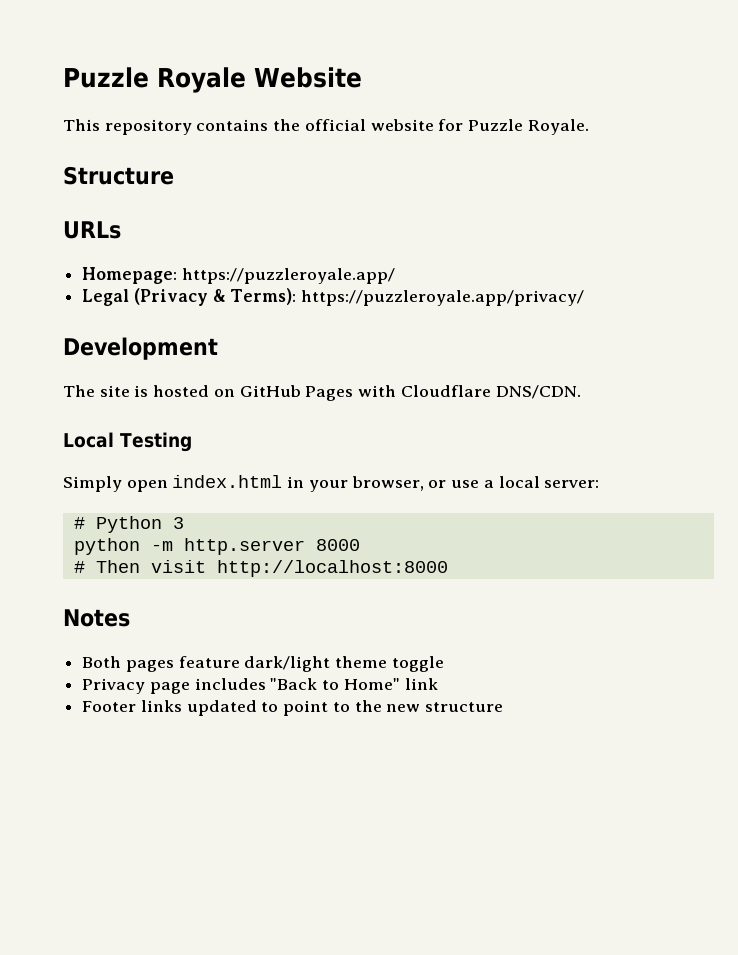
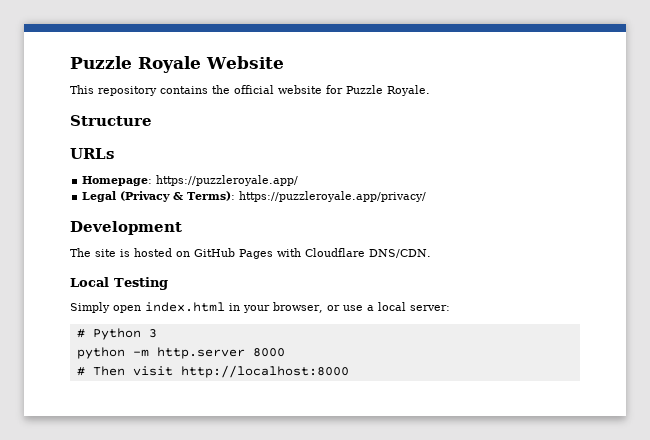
[63,609,130,627] [82,656,444,672] [82,678,438,694] [82,700,504,716] // Notes // Both pages feature dark/light theme toggle // Privacy page includes "Back to Home" link // Footer links updated to point to the new structure -> (349, 371) none

